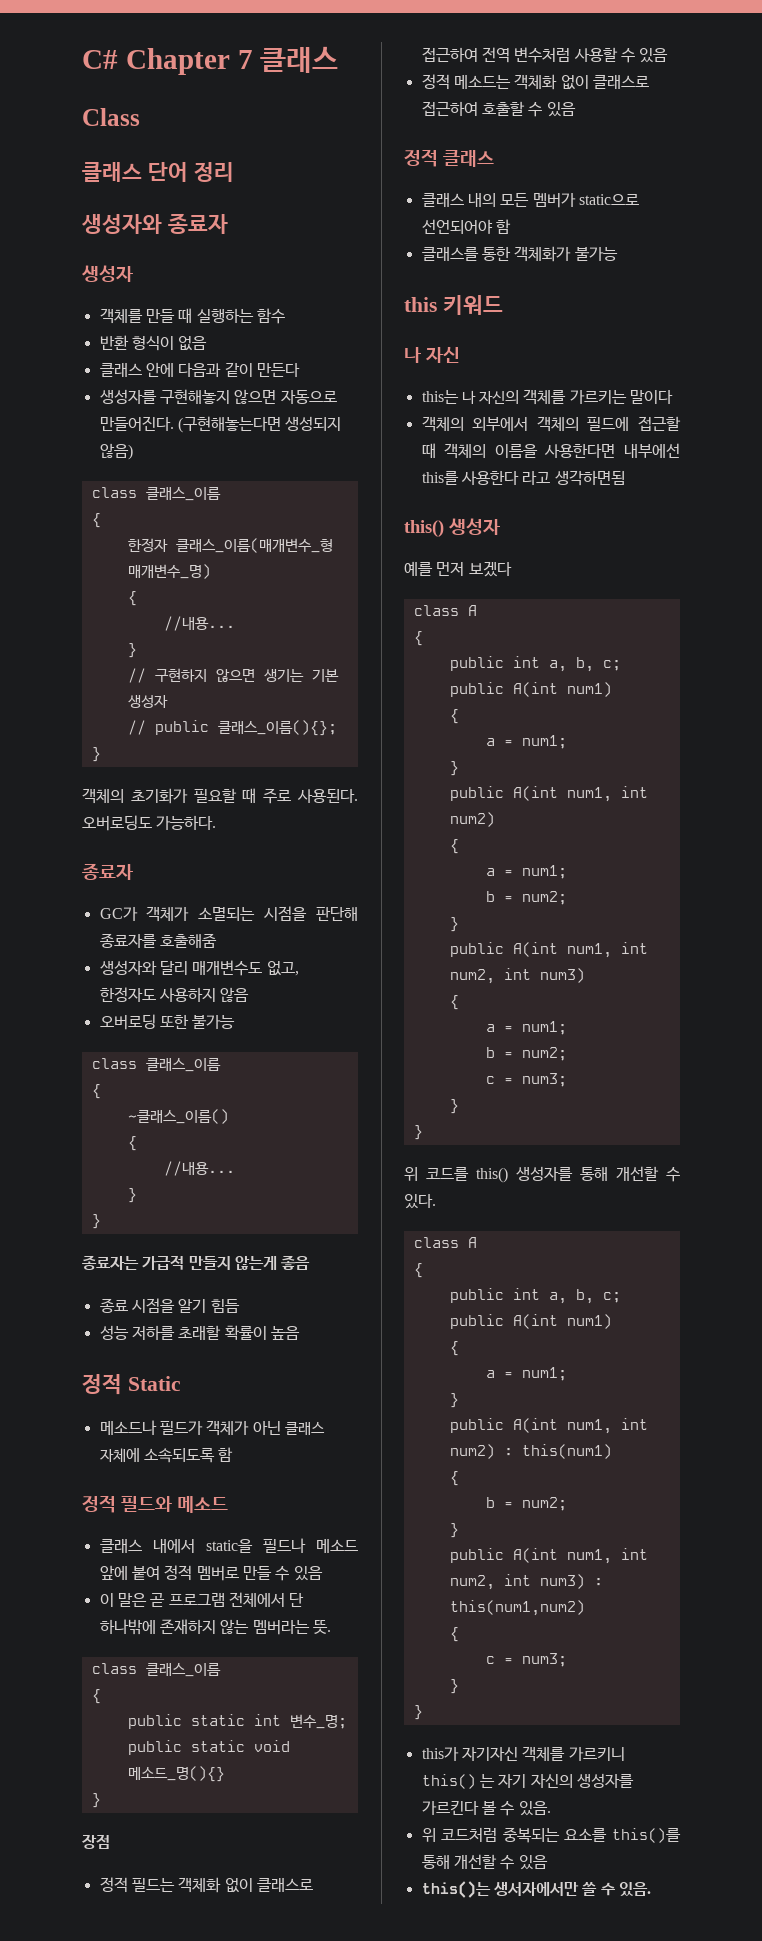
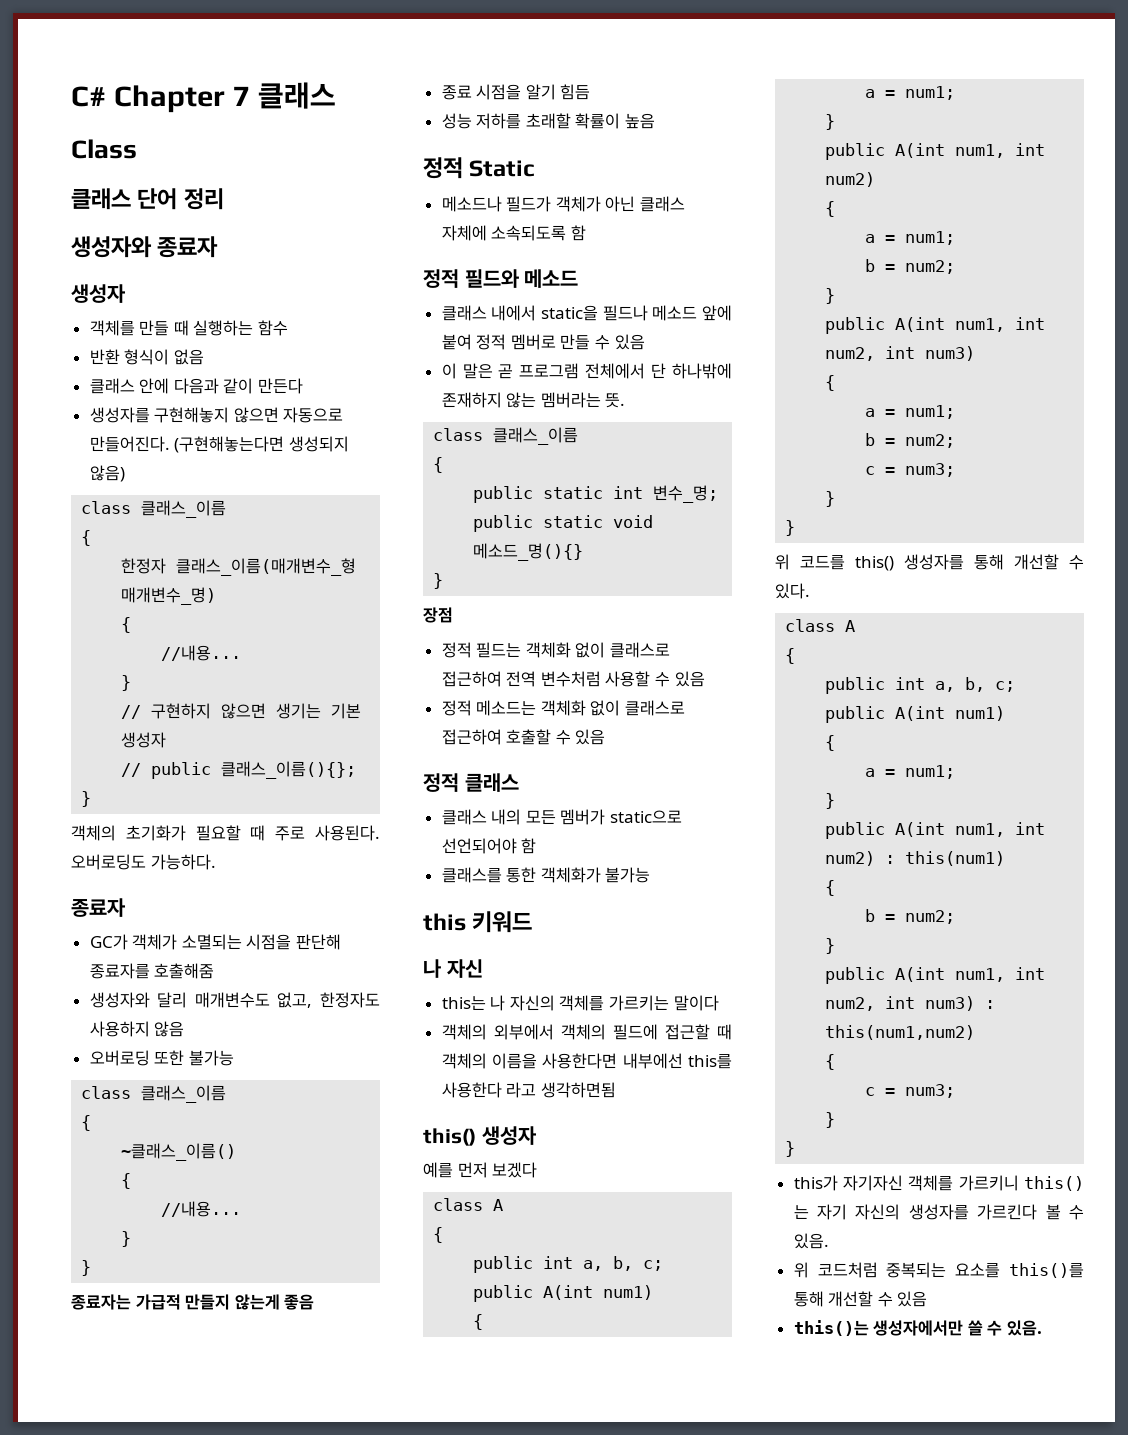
[492,1882,579,1896] 생서자에서만 -> [873,1320,964,1336] 생성자에서만

